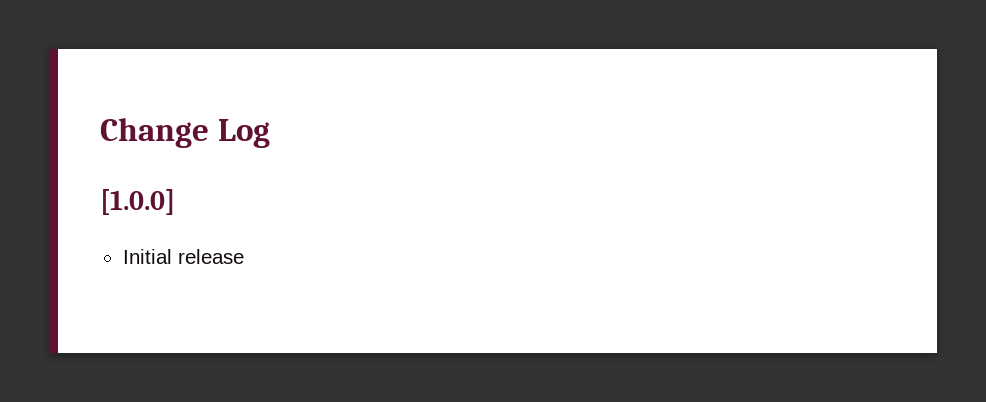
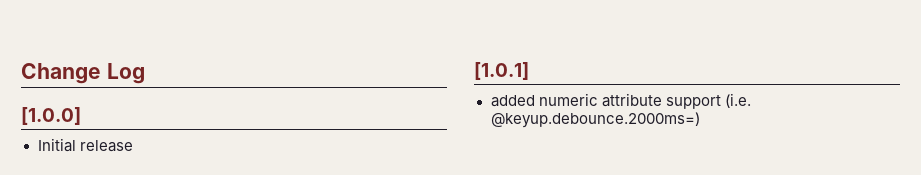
(244, 256) none -> [474,62,529,80] [490,93,751,109] [490,112,700,128] // [1.0.1] // added numeric attribute support (i.e. @keyup.debounce.2000ms=)

